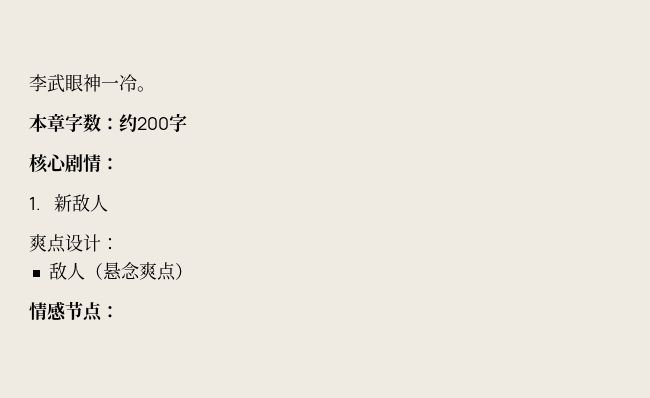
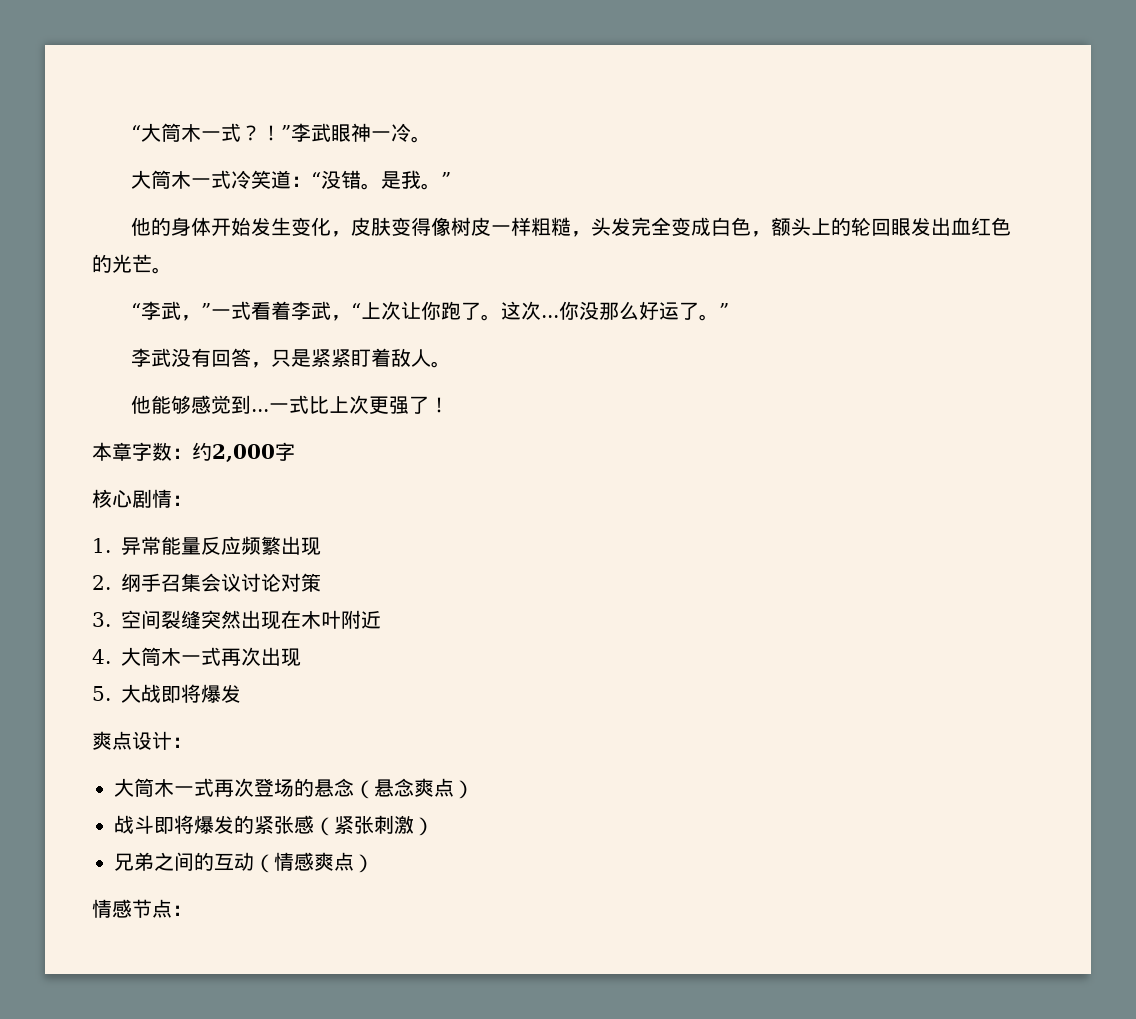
[29,74,155,93] 李武眼神一冷。 -> [130,123,431,143] [130,170,451,190] [130,217,1011,237] [92,254,172,274] [130,301,729,321] [130,348,451,368] [130,395,449,414] “大筒木一式？！”李武眼神一冷。 // 大筒木一式冷笑道：“没错。是我。” // 他的身体开始发生变化，皮肤变得像树皮一样粗糙，头发完全变成白色，额头上的轮回眼发出血红色的光芒。 // “李武，”一式看着李武，“上次让你跑了。这次...你没那么好运了。” // 李武没有回答，只是紧紧盯着敌人。 // 他能够感觉到...一式比上次更强了！
[137,117,169,130] 200 -> [212,444,275,462] 2,000
[53,194,108,212] [29,234,119,253] [48,262,140,280] 新敌人 // 爽点设计： // 敌人（悬念 -> [121,536,321,556] [92,573,321,592] [92,610,381,630] [92,647,301,667] [92,684,241,703] [92,731,192,750] [114,778,474,799] [114,815,434,836] [114,852,314,873] 异常能量反应频繁出现 // 2.纲手召集会议讨论对策 // 3.空间裂缝突然出现在木叶附近 // 4.大筒木一式再次出现 // 5.大战即将爆发 // 爽点设计： // 大筒木一式再次登场的悬念（悬念爽点） // 战斗即将爆发的紧张感（紧张刺激） // 兄弟之间的互动（情感

